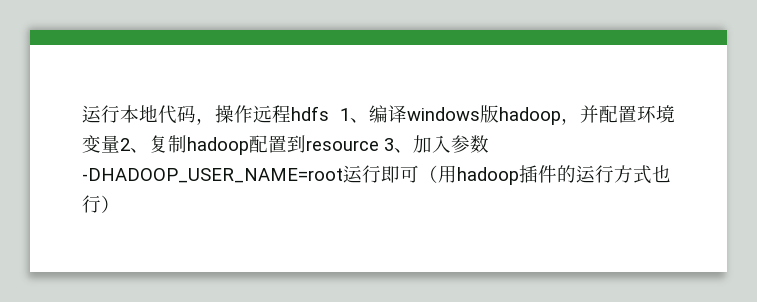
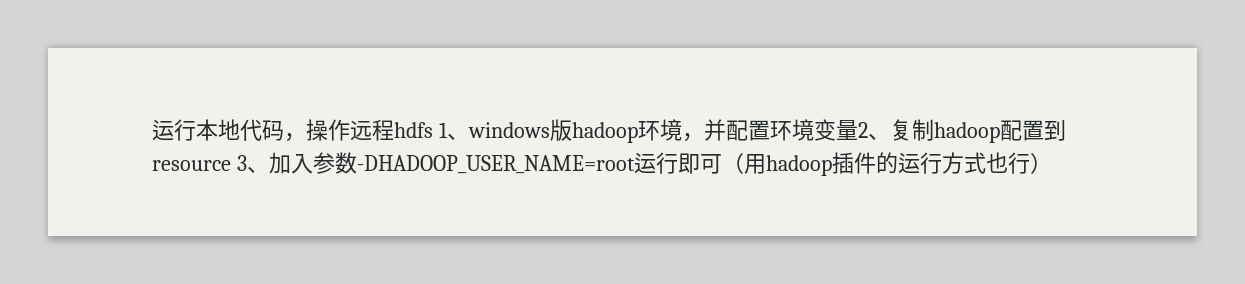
[369,105,407,123] 编译 -> (469, 136) none
(561, 116) none -> [637,119,682,141] 环境

